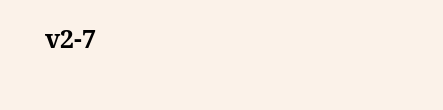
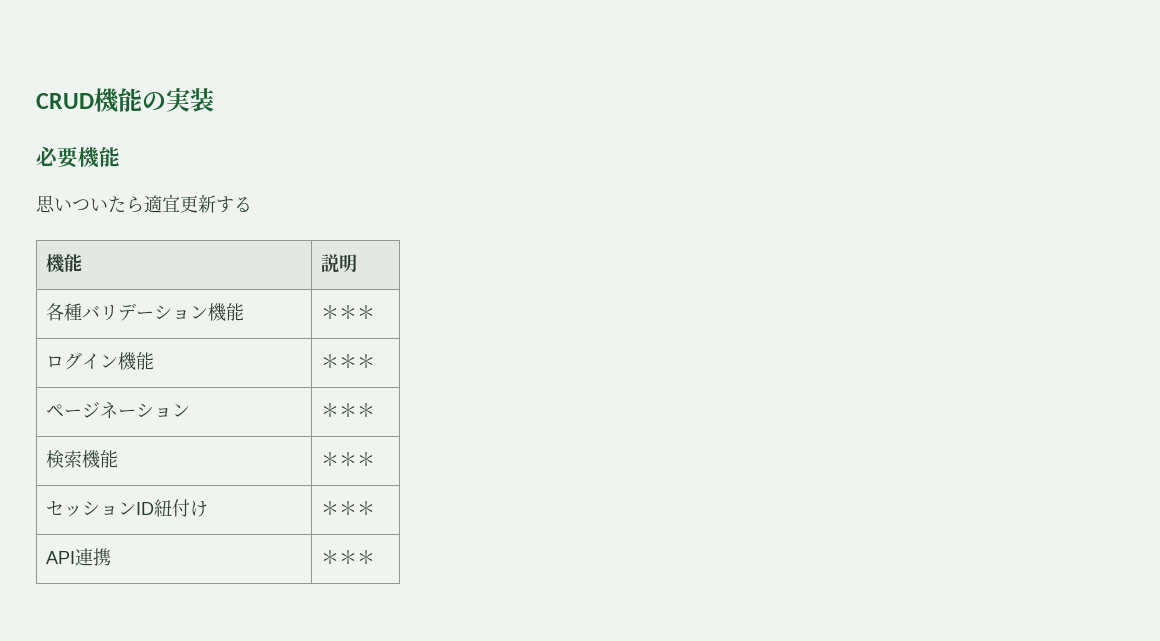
[45,30,96,48] v2-7 -> [36,88,214,113] [36,147,120,168] [36,195,252,213] [46,254,83,273] [321,254,358,273] [46,303,245,322] [321,305,376,320] [46,352,155,371] [321,354,376,369] [46,401,191,419] [321,403,376,418] [46,450,119,469] [321,452,376,467] [46,499,209,517] [321,501,376,516] [46,548,112,566] [321,550,376,565] CRUD機能の実装 // 必要機能 // 思いついたら適宜更新する // 機能 | 説明 // 各種バリデーション機能 | ＊＊＊ // ログイン機能 | ＊＊＊ // ページネーション | ＊＊＊ // 検索機能 | ＊＊＊ // セッションID紐付け | ＊＊＊ // API連携 | ＊＊＊

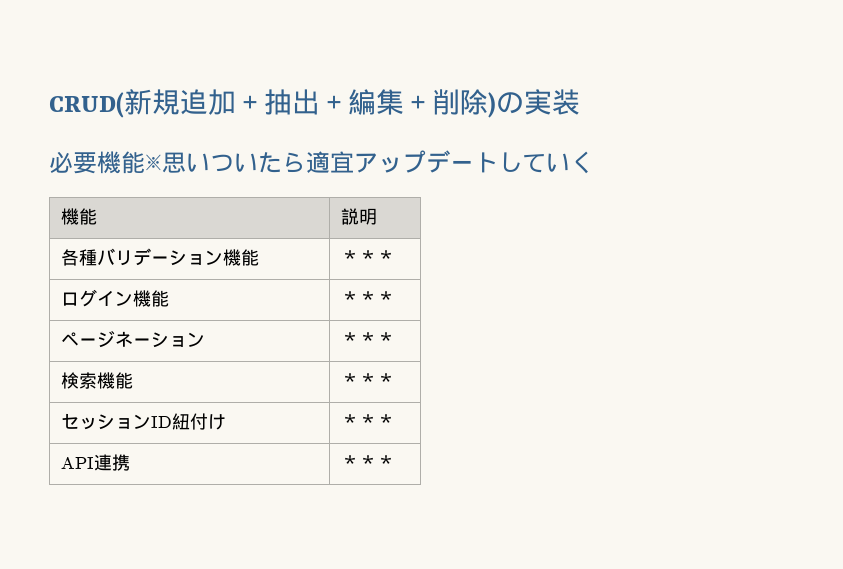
[36,88,142,113] CRUD機能 -> [49,89,496,118] CRUD(新規追加＋抽出＋編集＋削除)
(120, 157) // -> [145,154,162,171] ※
[180,195,252,213] 更新する -> [354,150,594,174] アップデートしていく

